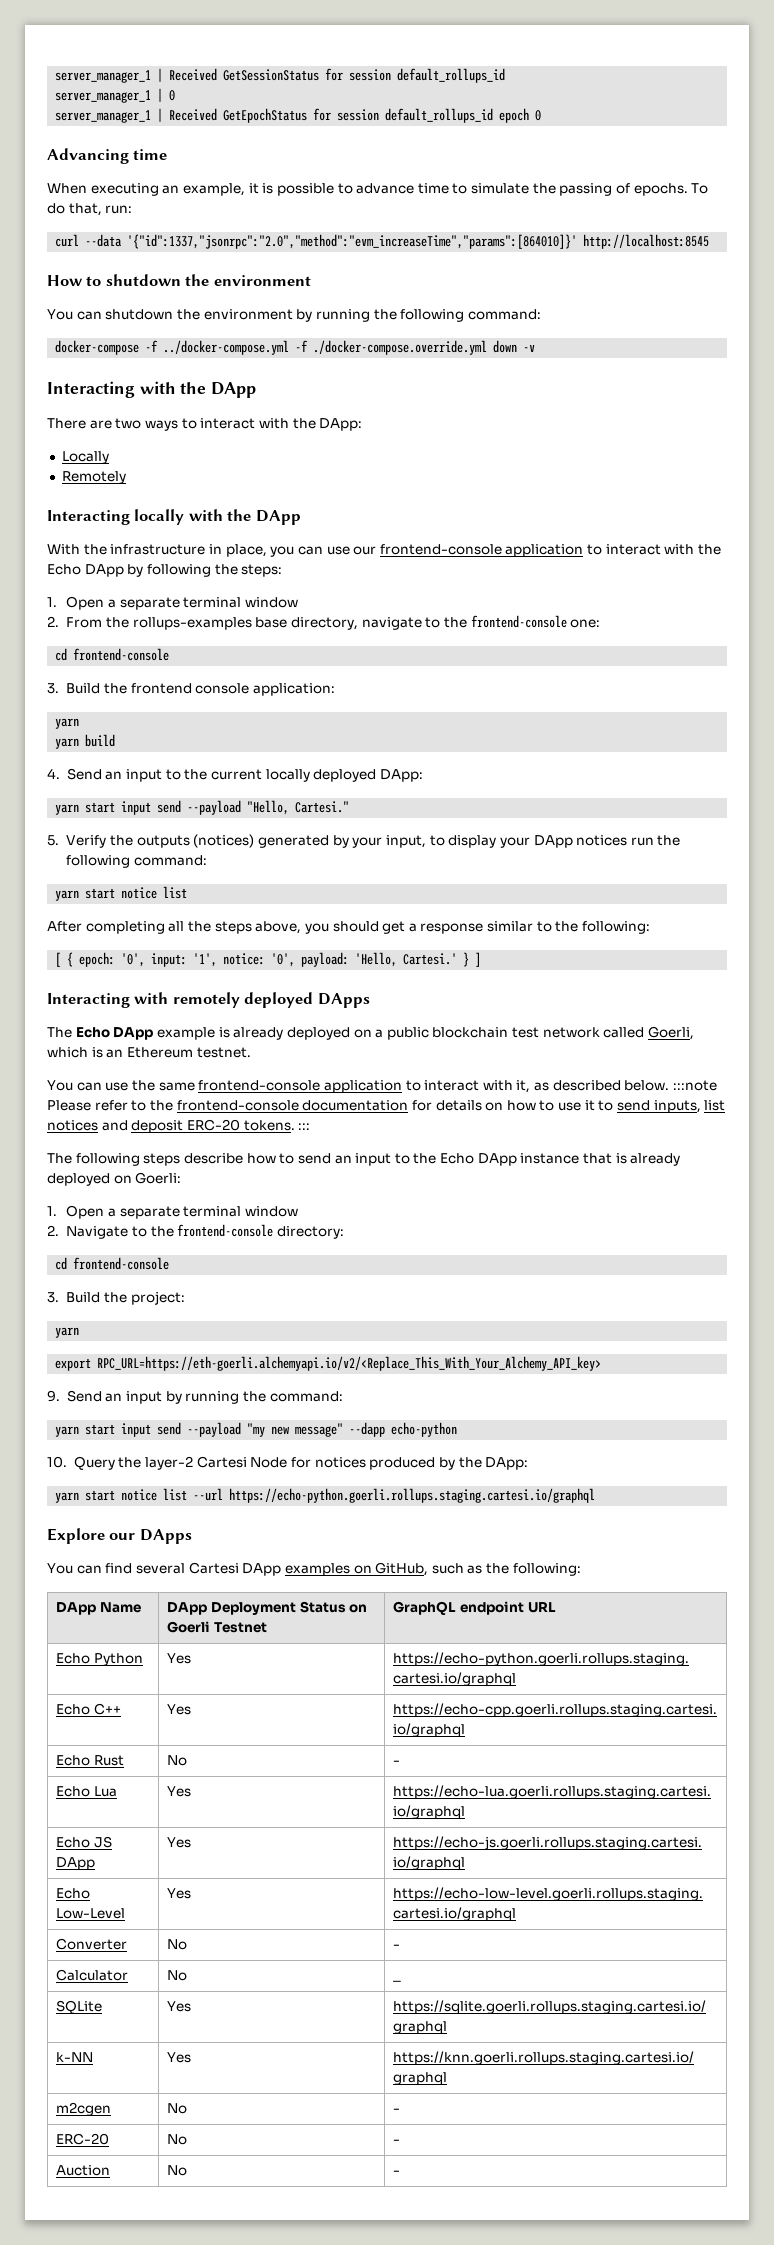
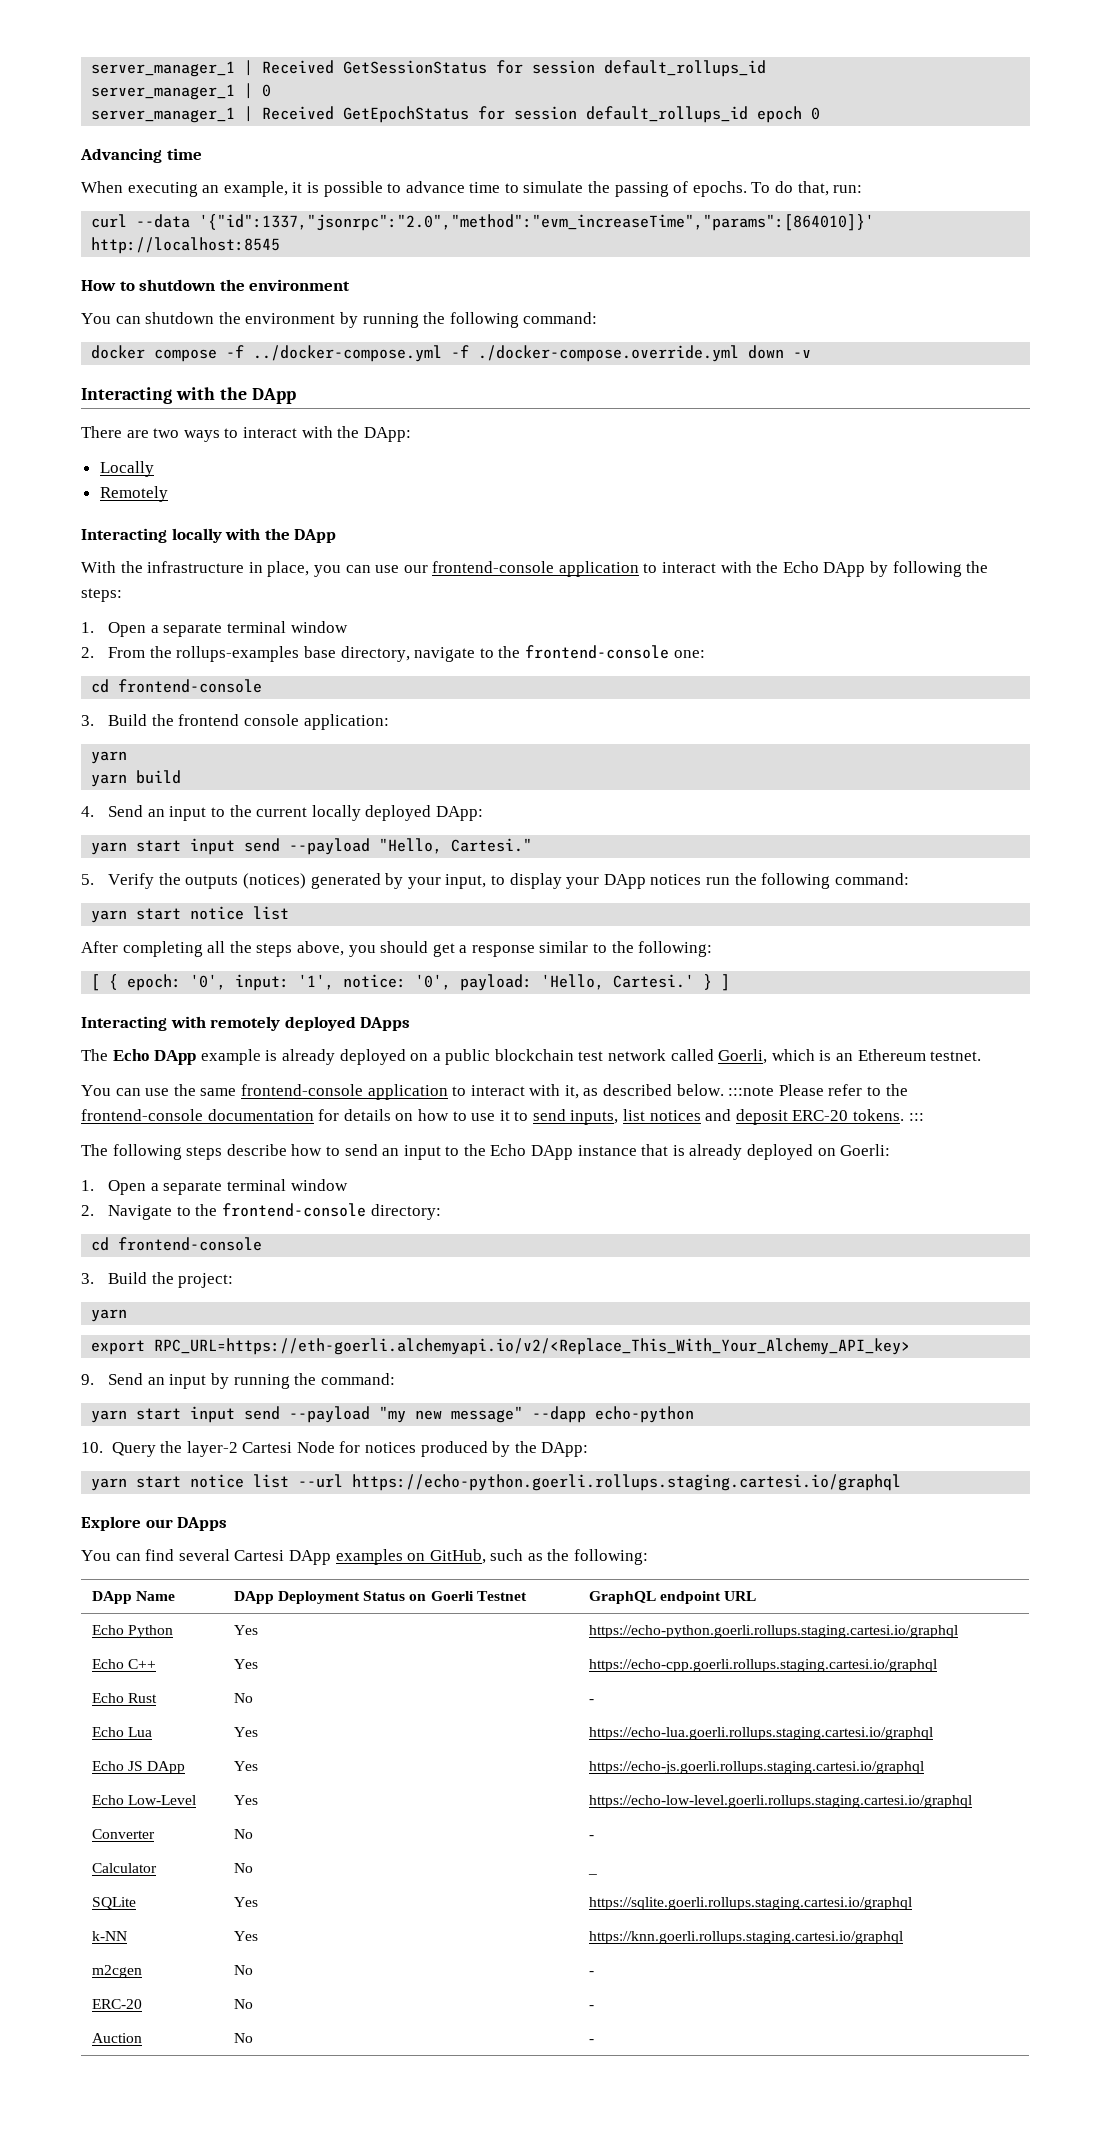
[55,340,140,355] docker-compose -> [91,345,218,362] docker compose

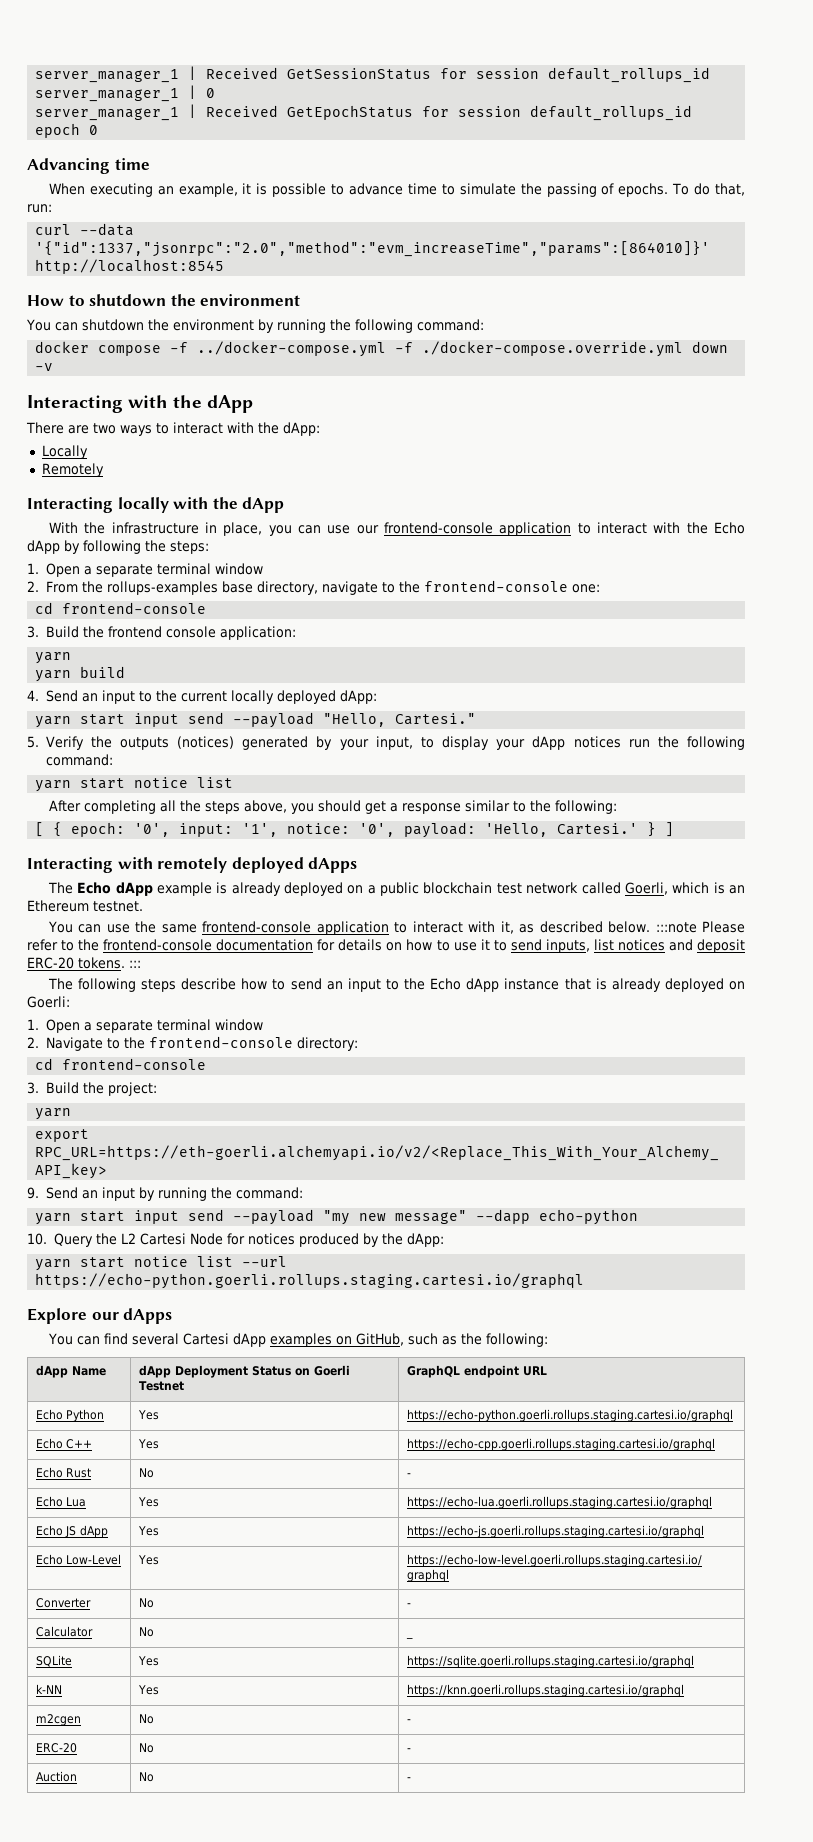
[251,388,296,404] DApp -> [207,395,254,413] dApp
[363,427,411,442] DApp: -> [283,422,320,436] dApp:
[294,529,337,543] DApp -> [242,497,285,513] dApp
[823,562,866,577] DApp -> [27,540,60,554] dApp
[435,806,483,821] DApp: -> [339,690,377,704] dApp:
[603,874,646,889] DApp -> [532,736,566,750] dApp
[360,1017,411,1031] DApps -> [308,857,358,873] dApps
[154,1050,197,1065] DApp -> [115,882,153,896] dApp
[531,1145,574,1160] DApp -> [466,978,500,992] dApp
[186,1441,238,1457] layer-2 -> [120,1233,136,1244] L2
[541,1442,589,1457] DApp: -> [406,1233,444,1247] dApp:
[177,1517,228,1531] DApps -> [123,1308,173,1324] dApps
[288,1550,331,1565] DApp -> [232,1333,266,1347] dApp
[91,1591,132,1604] DApp -> [36,1365,69,1378] dApp
[233,1591,274,1604] DApp -> [139,1365,172,1378] dApp
[147,1761,186,1774] DApp -> [79,1525,108,1538] dApp

